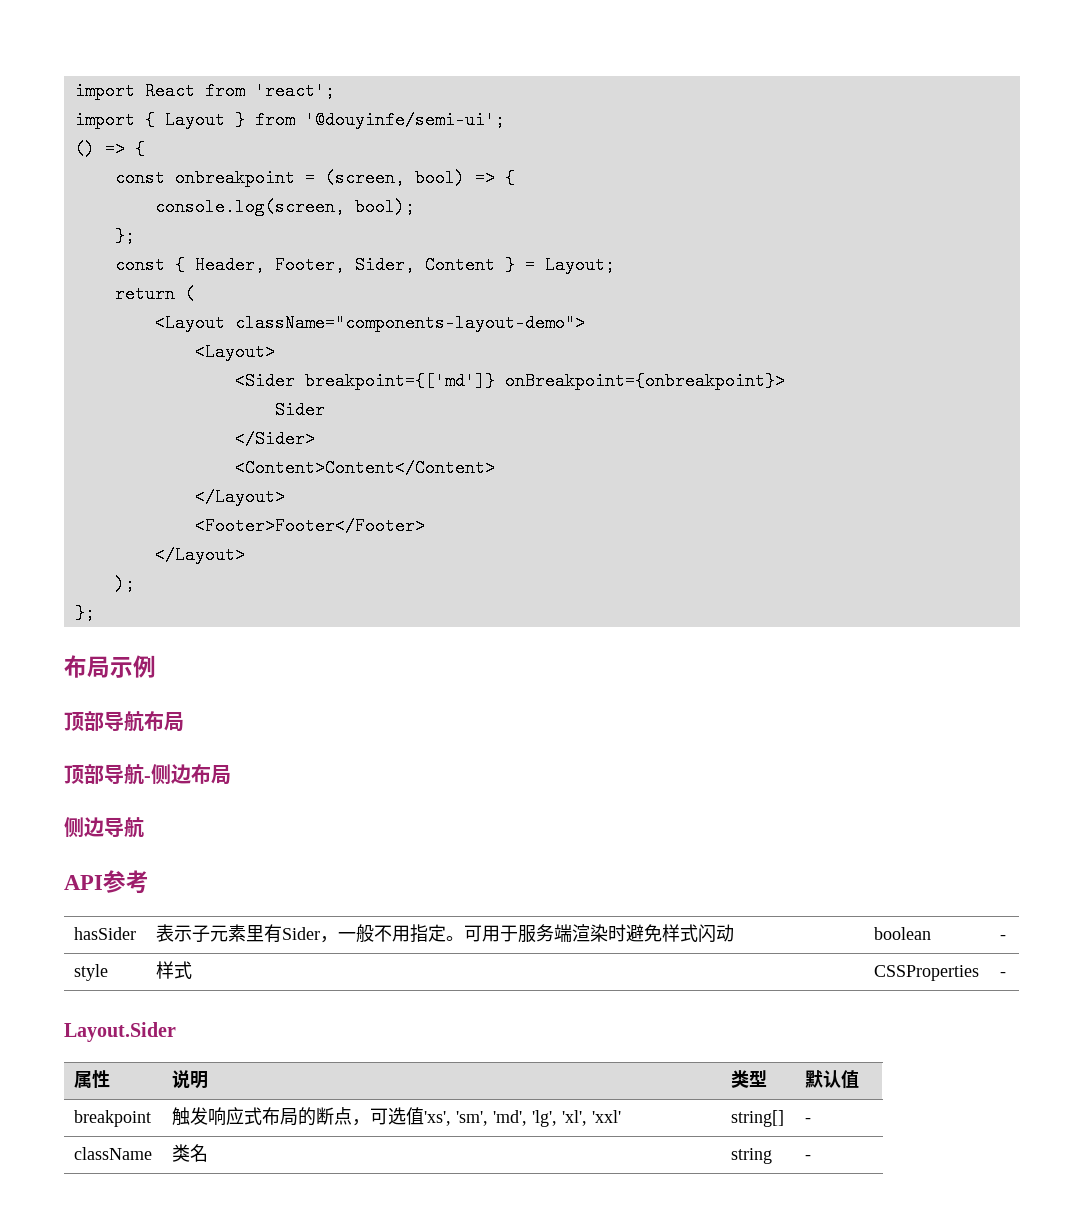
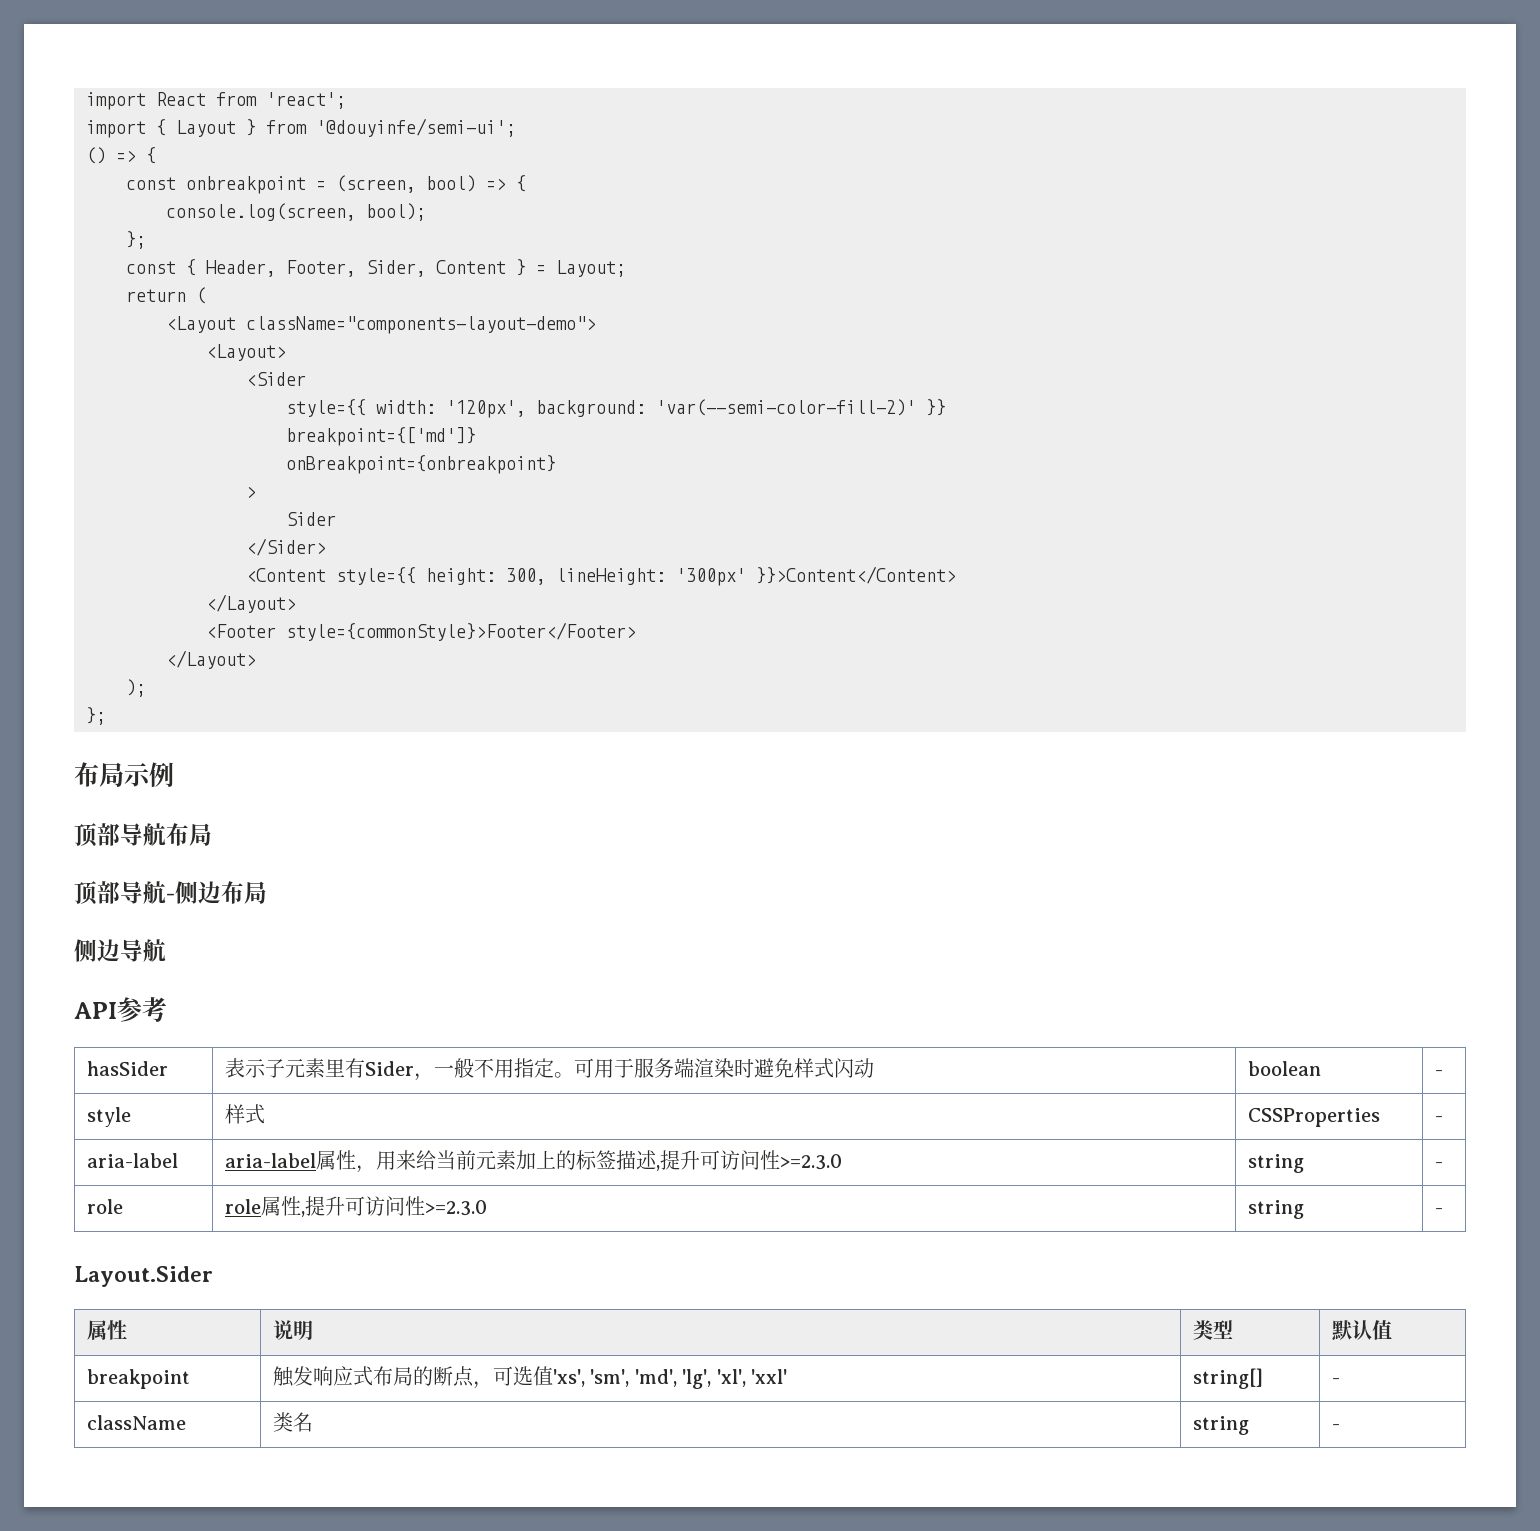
(295, 381) none -> [286,399,946,418] // style={{ width: '120px', background: 'var(--semi-color-fill-2)' }} //
[504,372,785,390] onBreakpoint={onbreakpoint}> -> [286,455,556,474] [246,486,256,498] // onBreakpoint={onbreakpoint} // >
[234,459,495,477] [194,488,285,506] [194,517,425,535] <Content>Content</Content> // </Layout> // <Footer>Footer</Footer> -> [246,566,956,586] [206,594,296,613] [206,622,636,641] <Content style={{ height: 300, lineHeight: '300px' }}>Content</Content> // </Layout> // <Footer style={commonStyle}>Footer</Footer>
(1006, 974) none -> [87,1153,179,1168] [225,1150,843,1173] [1248,1154,1305,1173] [1435,1162,1444,1168] [87,1199,124,1214] [225,1196,488,1217] [1248,1200,1305,1219] [1435,1208,1444,1214] // aria-label | aria-label属性，用来给当前元素加上的标签描述,提升可访问性>=2.3.0 | string | - // role | role属性,提升可访问性>=2.3.0 | string | -

